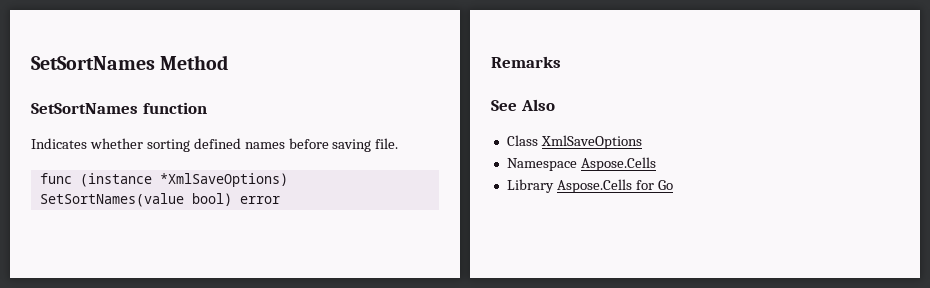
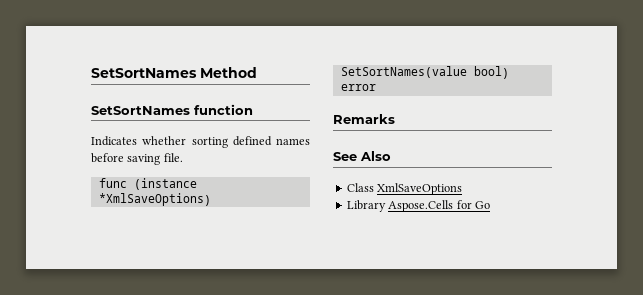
[506,157,656,171] // Namespace Aspose.Cells -> (463, 189) none

